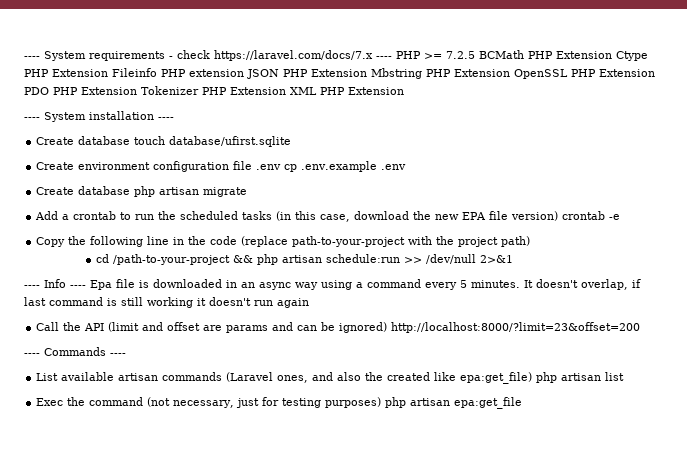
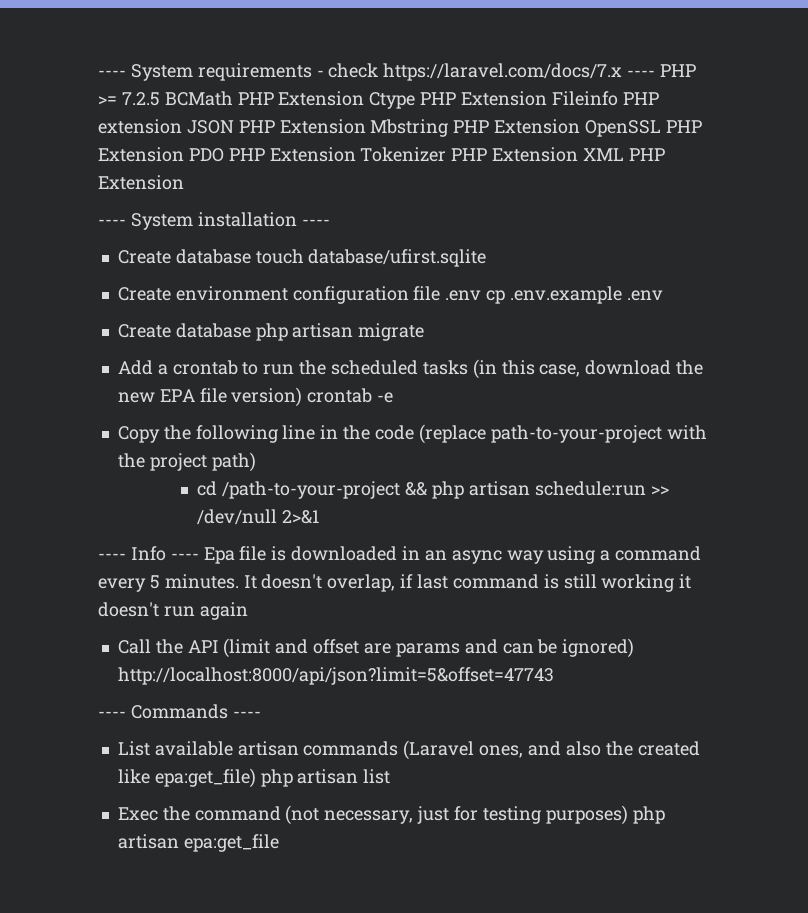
[391,322,641,333] http://localhost:8000/?limit=23&offset=200 -> [117,667,554,685] http://localhost:8000/api/json?limit=5&offset=47743

